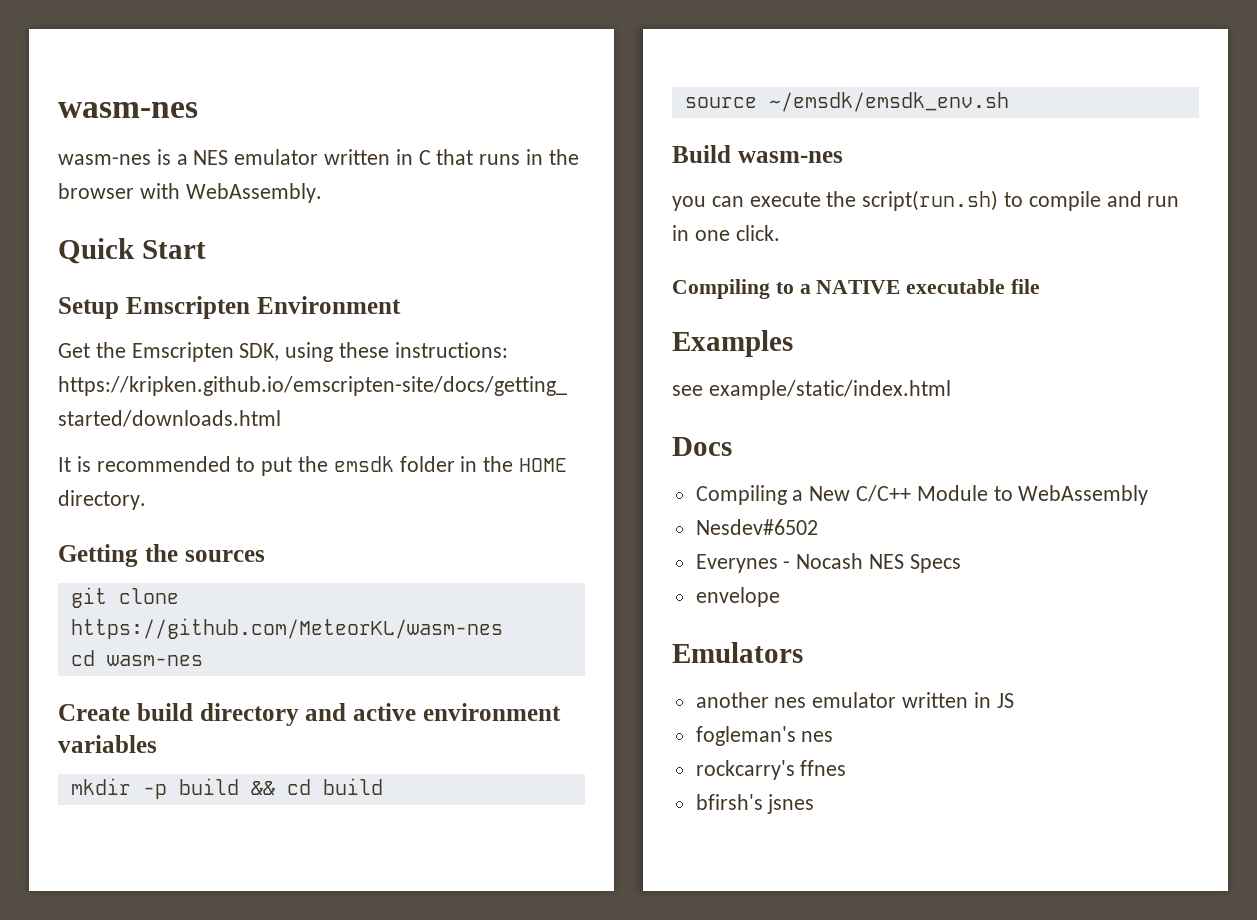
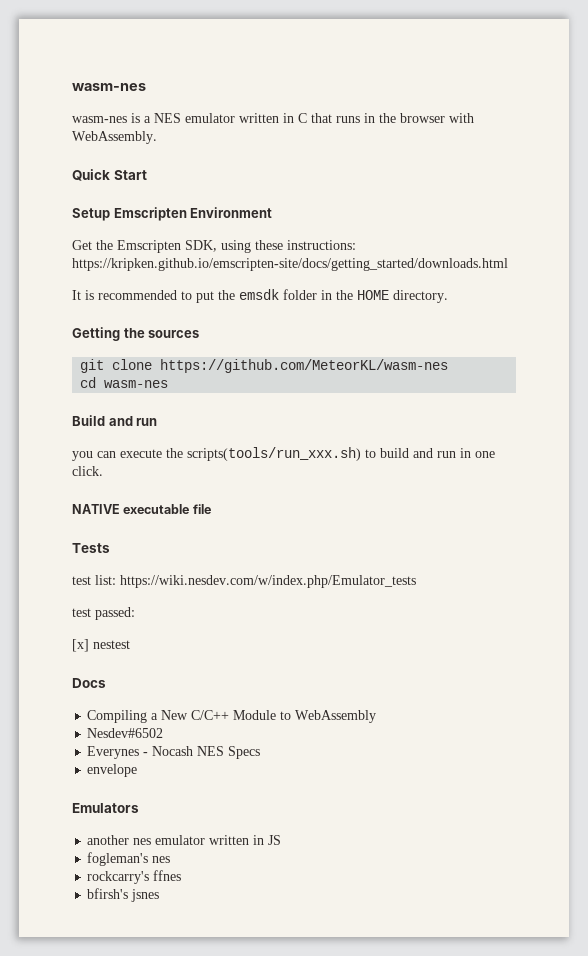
[58,703,561,726] [58,735,157,753] [70,778,383,799] [684,92,1009,112] [672,145,843,163] Create build directory and active environment variables // mkdir -p build && cd build // source ~/emsdk/emsdk_env.sh // Build wasm-nes -> [72,415,158,426] Build and run
[862,190,1101,211] script(run.sh) to compile -> [187,447,409,461] scripts(tools/run_xxx.sh) to build
[672,279,811,299] Compiling to a -> (103, 471) none
[672,330,793,357] [672,380,951,400] Examples // see example/static/index.html -> [72,543,110,553] [72,575,416,588] [72,607,135,620] [72,639,130,652] Tests // test list: https://wiki.nesdev.com/w/index.php/Emulator_tests // test passed: // [x] nestest

